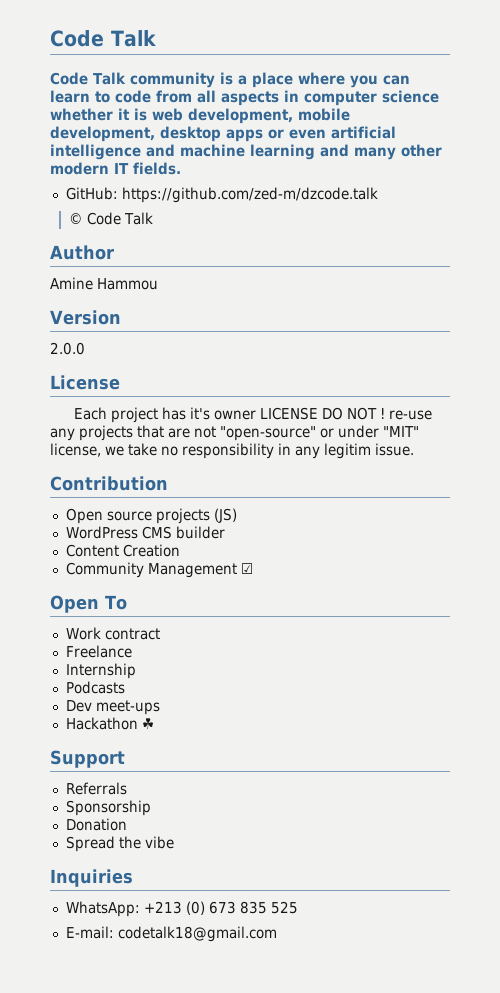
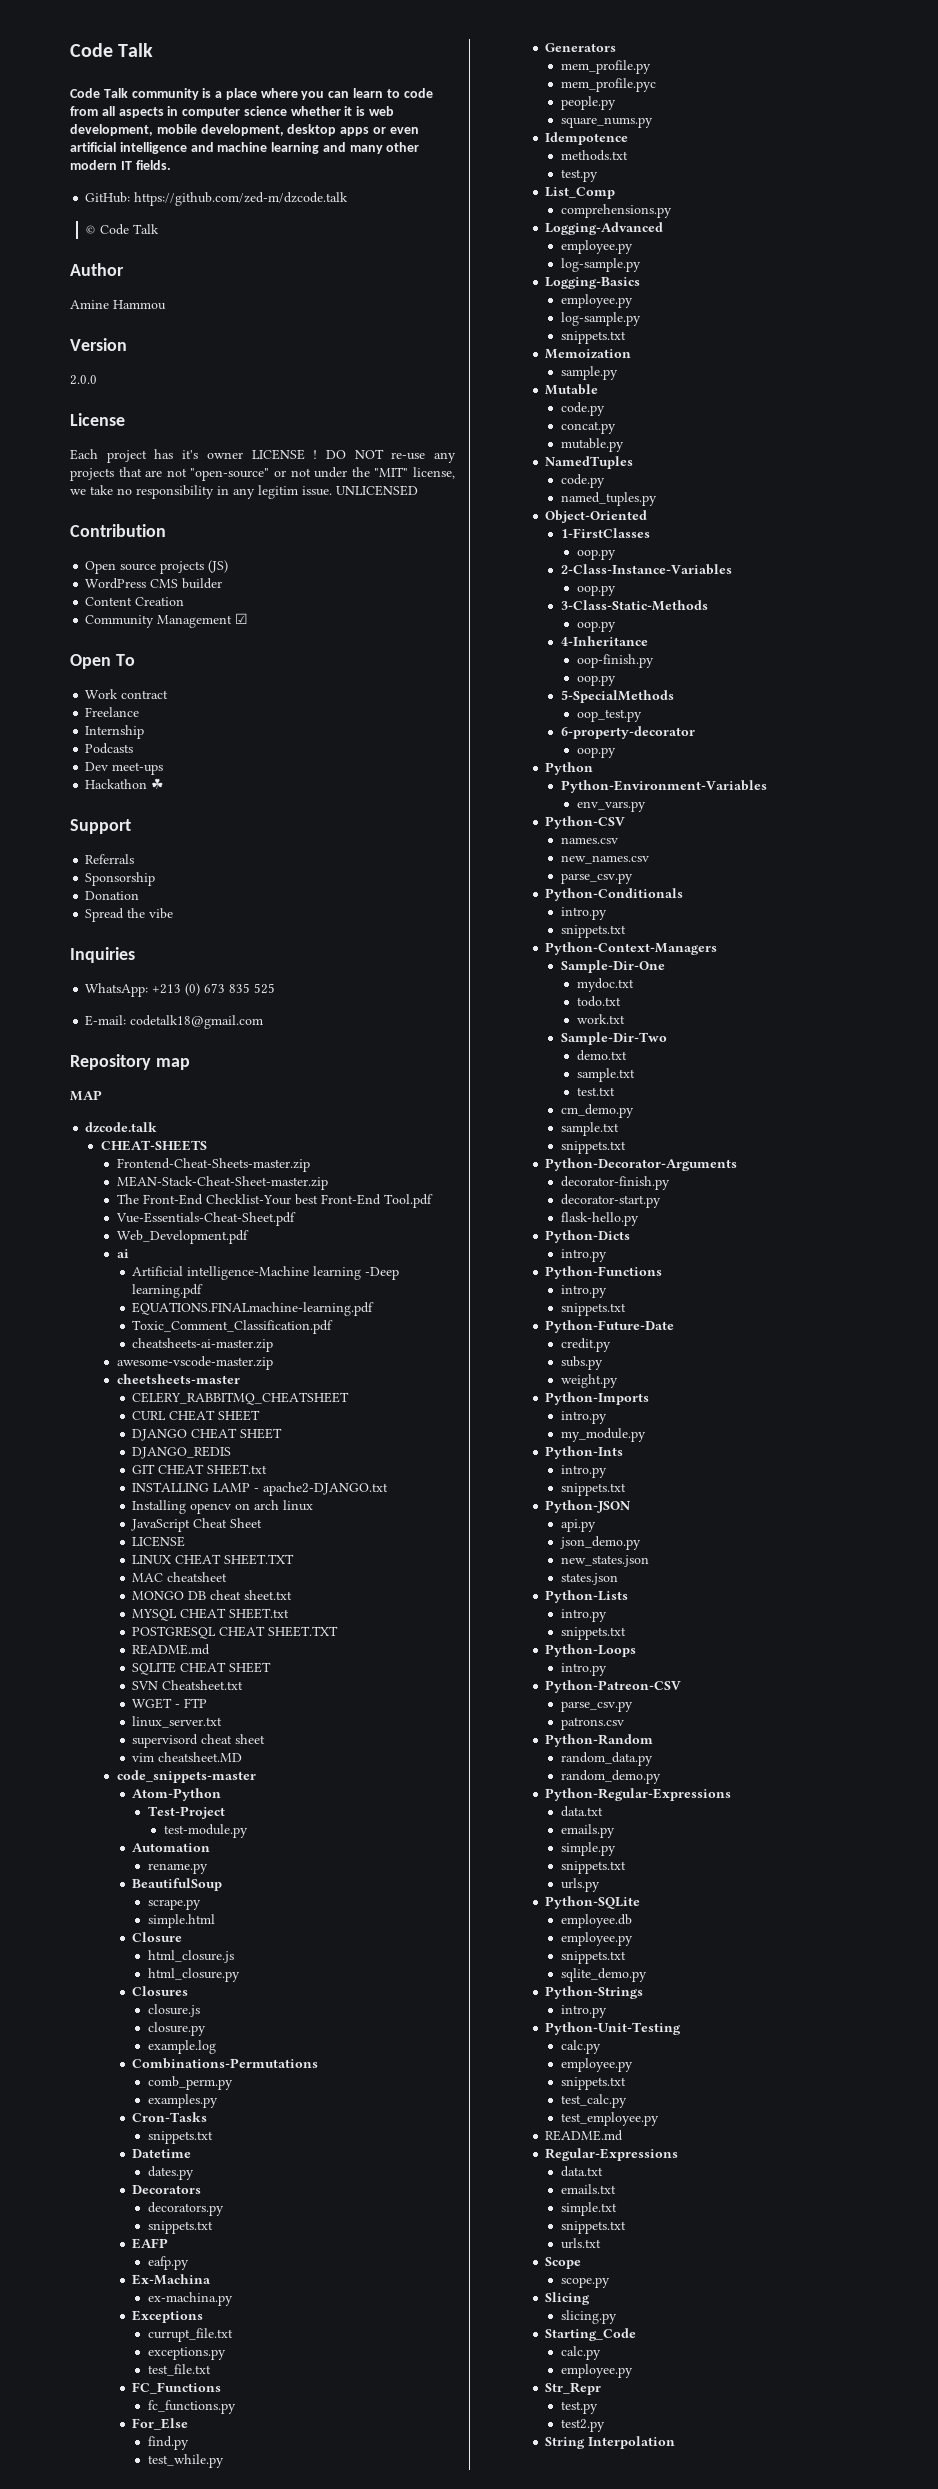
(319, 413) none -> [313,450,318,459] !
[380,408,386,419] ! -> (384, 454) none
[338,425,379,438] under -> [290,467,370,478] not under the
(414, 449) none -> [336,485,418,496] UNLICENSED
(277, 934) none -> [70,1054,190,1070] [70,1090,102,1101] [85,1122,158,1133] [101,1140,208,1151] [116,1158,310,1172] [116,1176,328,1190] [116,1194,433,1208] [115,1212,296,1226] [116,1230,249,1244] [116,1249,129,1258] [132,1266,400,1280] [132,1284,204,1298] [132,1302,375,1316] [132,1320,334,1334] [132,1338,274,1352] [116,1356,273,1370] [116,1374,240,1384] [132,1392,350,1405] [132,1410,261,1421] [132,1428,283,1441] [132,1446,232,1459] [132,1464,268,1475] [132,1482,389,1496] [132,1500,314,1514] [131,1518,263,1532] [132,1536,186,1547] [132,1554,295,1565] [132,1572,228,1582] [132,1590,293,1600] [132,1608,290,1621] [132,1626,339,1639] [132,1644,211,1655] [132,1662,272,1675] [132,1680,244,1690] [132,1698,208,1709] [132,1716,223,1728] [132,1734,266,1748] [132,1752,243,1762] [116,1770,256,1783] [132,1788,222,1801] [147,1806,225,1819] [163,1824,248,1838] [132,1843,211,1852] [147,1863,208,1874] [132,1878,223,1891] [147,1899,201,1910] [147,1914,215,1928] [132,1932,183,1942] [147,1950,234,1963] [147,1968,240,1982] [132,1986,189,1996] [147,2004,200,2017] [147,2022,206,2036] [147,2040,216,2054] [132,2058,319,2069] [147,2076,233,2090] [147,2094,218,2108] [132,2112,208,2122] [147,2131,213,2144] [132,2149,192,2158] [147,2166,194,2180] [132,2185,202,2194] [147,2202,224,2216] [147,2221,213,2234] [132,2238,169,2249] [147,2256,189,2270] [132,2274,212,2285] [147,2292,233,2306] [132,2310,204,2323] [147,2328,233,2342] [147,2347,226,2360] [147,2364,211,2376] [132,2382,222,2394] [147,2400,236,2414] [132,2418,189,2430] [147,2436,189,2450] [147,2454,224,2468] [545,43,617,52] [560,60,651,74] [560,78,656,92] [560,96,616,110] [560,117,653,128] [545,132,629,145] [560,150,628,161] [560,169,598,182] [545,187,616,199] [560,204,672,218] [545,222,664,235] [560,240,633,254] [560,258,641,272] [545,277,641,289] [560,294,633,308] [560,312,641,326] [560,331,626,344] [545,349,632,359] [560,366,618,380] [545,384,599,395] [560,402,605,416] [560,421,616,434] [560,438,624,452] [545,456,634,469] [560,474,605,488] [560,492,657,506] [545,510,648,523] [560,528,650,538] [576,549,616,560] [560,564,732,575] [576,585,616,596] [560,600,708,611] [576,621,616,632] [560,636,648,646] [576,654,654,668] [576,675,616,686] [560,690,674,703] [576,709,642,722] [560,726,695,739] [576,747,616,758] [545,762,594,775] [560,780,767,793] [576,801,646,812] [545,816,626,829] [560,837,618,844] [560,855,649,864] [560,873,633,884] [545,888,684,901] [560,907,607,920] [560,925,626,938] [545,942,718,955] [560,960,665,973] [576,978,634,992] [576,996,621,1007] [576,1014,625,1024] [560,1032,667,1045] [576,1050,627,1061] [576,1068,635,1082] [576,1087,615,1096] [560,1104,634,1118] [560,1122,619,1136] [560,1141,626,1154] [545,1158,738,1171] [560,1176,670,1190] [560,1194,661,1208] [560,1212,639,1226] [545,1230,631,1243] [560,1249,607,1262] [545,1266,663,1279] [560,1285,607,1298] [560,1303,626,1316] [545,1320,675,1333] [560,1338,611,1352] [560,1356,603,1370] [560,1374,618,1388] [545,1392,650,1405] [560,1411,607,1424] [560,1428,646,1442] [545,1446,624,1459] [560,1465,607,1478] [560,1483,626,1496] [545,1500,632,1513] [560,1519,596,1532] [559,1536,641,1550] [560,1555,649,1567] [560,1573,618,1585] [545,1590,629,1603] [560,1609,607,1622] [560,1627,626,1640] [545,1644,637,1657] [560,1663,607,1676] [545,1680,682,1693] [560,1701,633,1712] [560,1717,624,1730] [545,1734,654,1747] [560,1752,653,1766] [560,1770,661,1784] [545,1788,732,1801] [560,1806,603,1817] [560,1824,615,1838] [560,1842,616,1856] [560,1861,626,1874] [560,1878,600,1892] [545,1896,641,1909] [560,1914,632,1928] [560,1932,633,1946] [560,1951,626,1964] [560,1968,647,1982] [545,1986,644,1999] [560,2005,607,2018] [545,2022,682,2035] [560,2040,601,2054] [560,2058,633,2072] [560,2077,626,2090] [560,2094,627,2108] [560,2112,659,2126] [545,2130,624,2141] [545,2148,679,2161] [560,2166,603,2177] [560,2184,616,2194] [560,2202,617,2216] [560,2221,626,2234] [560,2238,601,2249] [545,2257,582,2269] [560,2277,610,2288] [545,2292,591,2305] [560,2310,617,2324] [545,2328,637,2341] [560,2346,601,2360] [560,2364,633,2378] [545,2382,602,2395] [560,2401,598,2414] [560,2419,605,2432] [545,2436,676,2449] // Repository map // MAP // dzcode.talk // CHEAT-SHEETS // Frontend-Cheat-Sheets-master.zip // MEAN-Stack-Cheat-Sheet-master.zip // The Front-End Checklist-Your best Front-End Tool.pdf // Vue-Essentials-Cheat-Sheet.pdf // Web_Development.pdf // ai // Artificial intelligence-Machine learning -Deep learning.pdf // EQUATIONS.FINALmachine-learning.pdf // Toxic_Comment_Classification.pdf // cheatsheets-ai-master.zip // awesome-vscode-master.zip // cheetsheets-master // CELERY_RABBITMQ_CHEATSHEET // CURL CHEAT SHEET // DJANGO CHEAT SHEET // DJANGO_REDIS // GIT CHEAT SHEET.txt // INSTALLING LAMP - apache2-DJANGO.txt // Installing opencv on arch linux // JavaScript Cheat Sheet // LICENSE // LINUX CHEAT SHEET.TXT // MAC cheatsheet // MONGO DB cheat sheet.txt // MYSQL CHEAT SHEET.txt // POSTGRESQL CHEAT SHEET.TXT // README.md // SQLITE CHEAT SHEET // SVN Cheatsheet.txt // WGET - FTP // linux_server.txt // supervisord cheat sheet // vim cheatsheet.MD // code_snippets-master // Atom-Python // Test-Project // test-module.py // Automation // rename.py // BeautifulSoup // scrape.py // simple.html // Closure // html_closure.js // html_closure.py // Closures // closure.js // closure.py // example.log // Combinations-Permutations // comb_perm.py // examples.py // Cron-Tasks // snippets.txt // Datetime // dates.py // Decorators // decorators.py // snippets.txt // EAFP // eafp.py // Ex-Machina // ex-machina.py // Exceptions // currupt_file.txt // exceptions.py // test_file.txt // FC_Functions // fc_functions.py // For_Else // find.py // test_while.py // Generators // mem_profile.py // mem_profile.pyc // people.py // square_nums.py // Idempotence // methods.txt // test.py // List_Comp // comprehensions.py // Logging-Advanced // employee.py // log-sample.py // Logging-Basics // employee.py // log-sample.py // snippets.txt // Memoization // sample.py // Mutable // code.py // concat.py // mutable.py // NamedTuples // code.py // named_tuples.py // Object-Oriented // 1-FirstClasses // oop.py // 2-Class-Instance-Variables // oop.py // 3-Class-Static-Methods // oop.py // 4-Inheritance // oop-finish.py // oop.py // 5-SpecialMethods // oop_test.py // 6-property-decorator // oop.py // Python // Python-Environment-Variables // env_vars.py // Python-CSV // names.csv // new_names.csv // parse_csv.py // Python-Conditionals // intro.py // snippets.txt // Python-Context-Managers // Sample-Dir-One // mydoc.txt // todo.txt // work.txt // Sample-Dir-Two // demo.txt // sample.txt // test.txt // cm_demo.py // sample.txt // snippets.txt // Python-Decorator-Arguments // decorator-finish.py // decorator-start.py // flask-hello.py // Python-Dicts // intro.py // Python-Functions // intro.py // snippets.txt // Python-Future-Date // credit.py // subs.py // weight.py // Python-Imports // intro.py // my_module.py // Python-Ints // intro.py // snippets.txt // Python-JSON // api.py // json_demo.py // new_states.json // states.json // Python-Lists // intro.py // snippets.txt // Python-Loops // intro.py // Python-Patreon-CSV // parse_csv.py // patrons.csv // Python-Random // random_data.py // random_demo.py // Python-Regular-Expressions // data.txt // emails.py // simple.py // snippets.txt // urls.py // Python-SQLite // employee.db // employee.py // snippets.txt // sqlite_demo.py // Python-Strings // intro.py // Python-Unit-Testing // calc.py // employee.py // snippets.txt // test_calc.py // test_employee.py // README.md // Regular-Expressions // data.txt // emails.txt // simple.txt // snippets.txt // urls.txt // Scope // scope.py // Slicing // slicing.py // Starting_Code // calc.py // employee.py // Str_Repr // test.py // test2.py // String Interpolation

